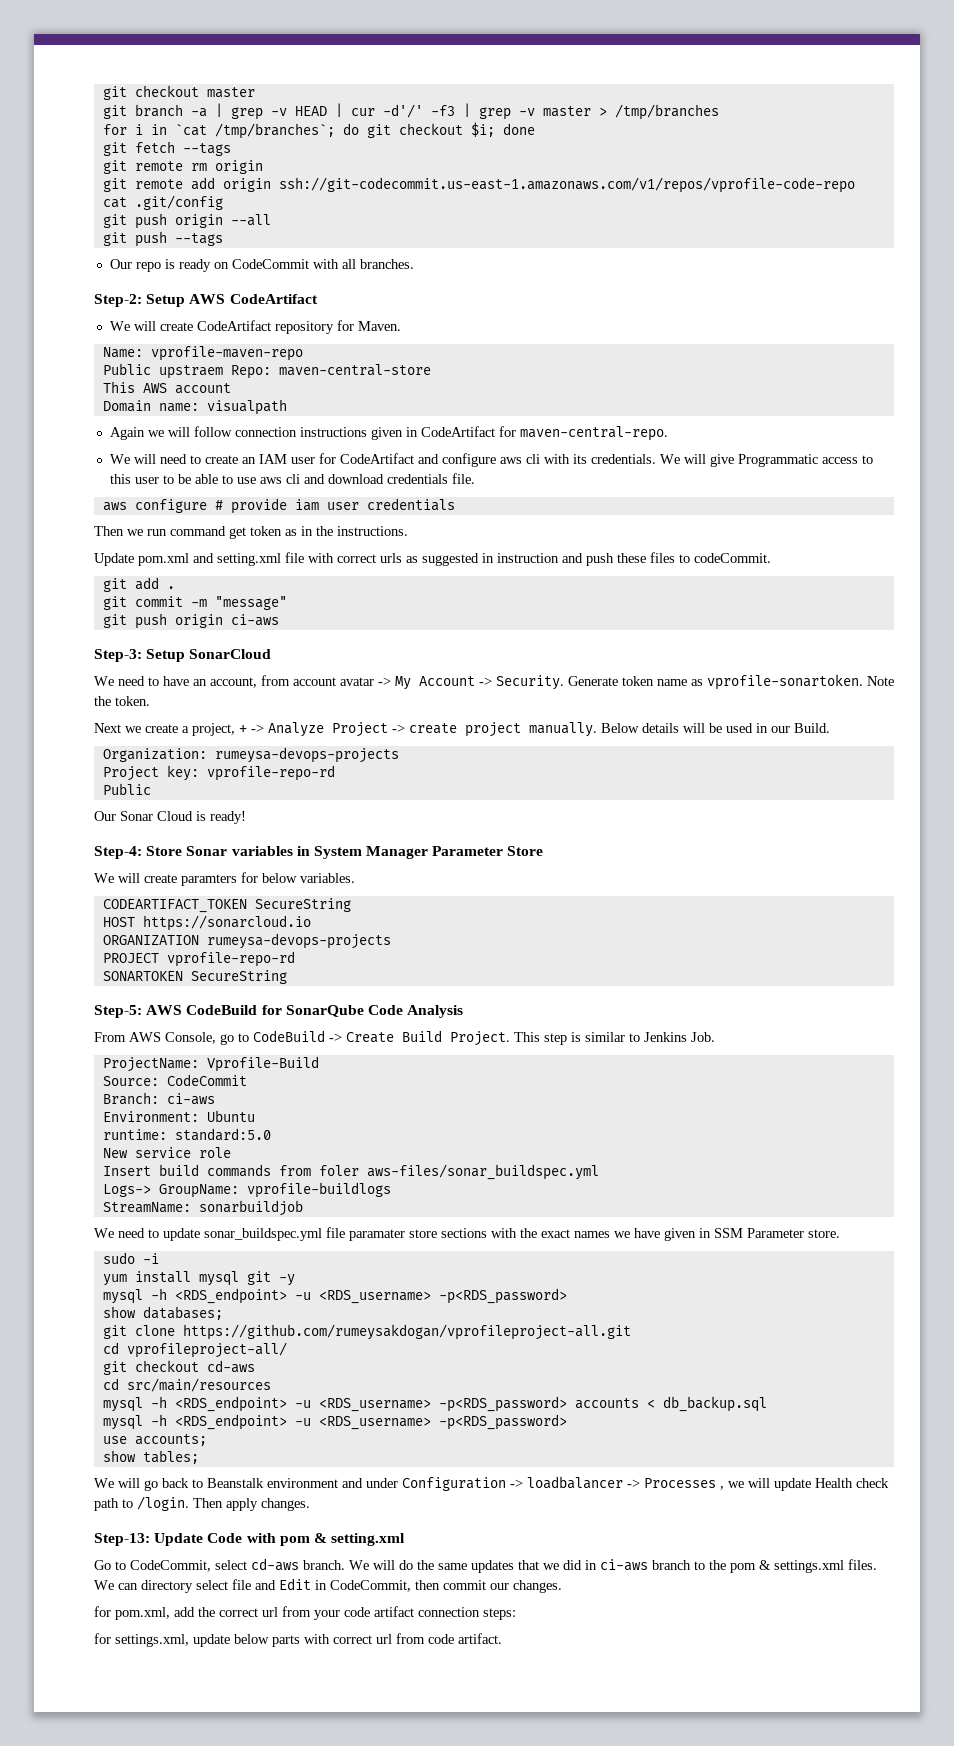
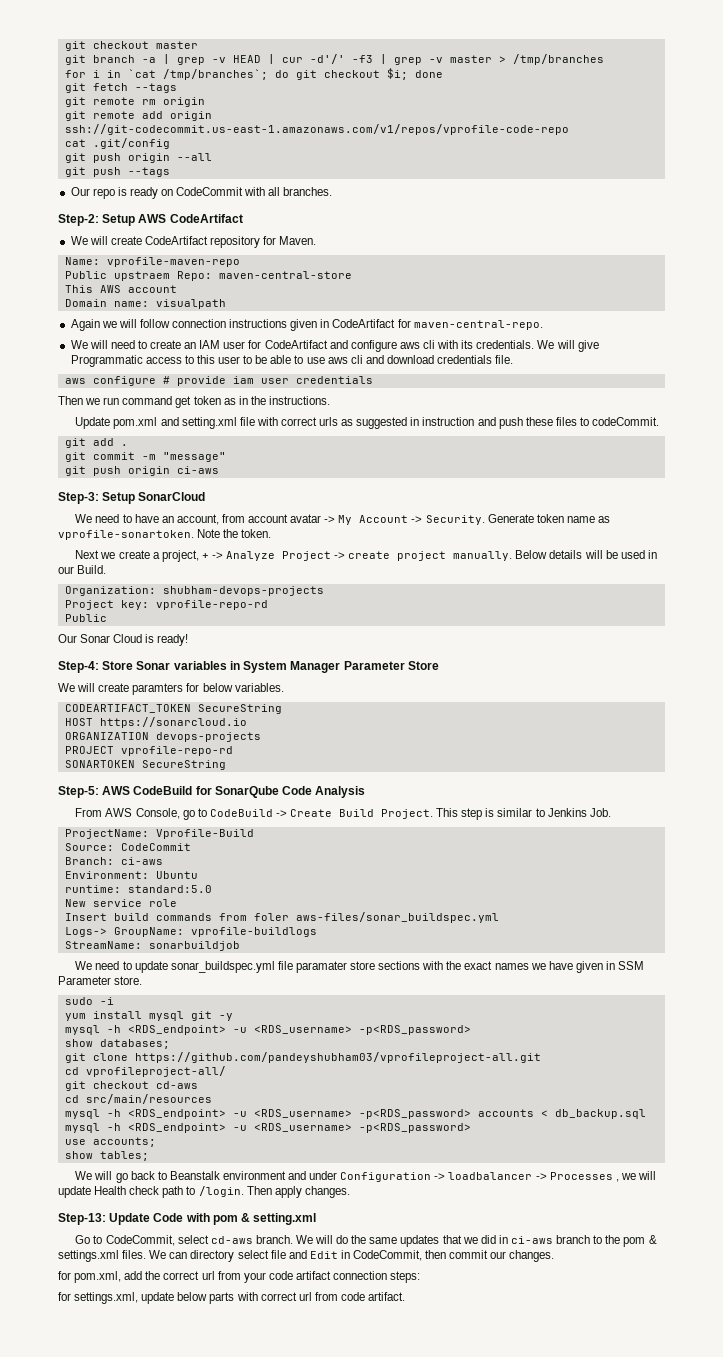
[214,747,399,763] rumeysa-devops-projects -> [162,586,324,596] shubham-devops-projects
[206,933,391,949] rumeysa-devops-projects -> [155,732,261,742] devops-projects
[182,1324,631,1340] https://github.com/rumeysakdogan/vprofileproject-all.git -> [134,1052,541,1063] https://github.com/pandeyshubham03/vprofileproject-all.git

